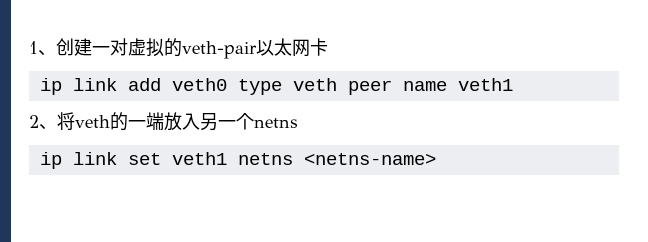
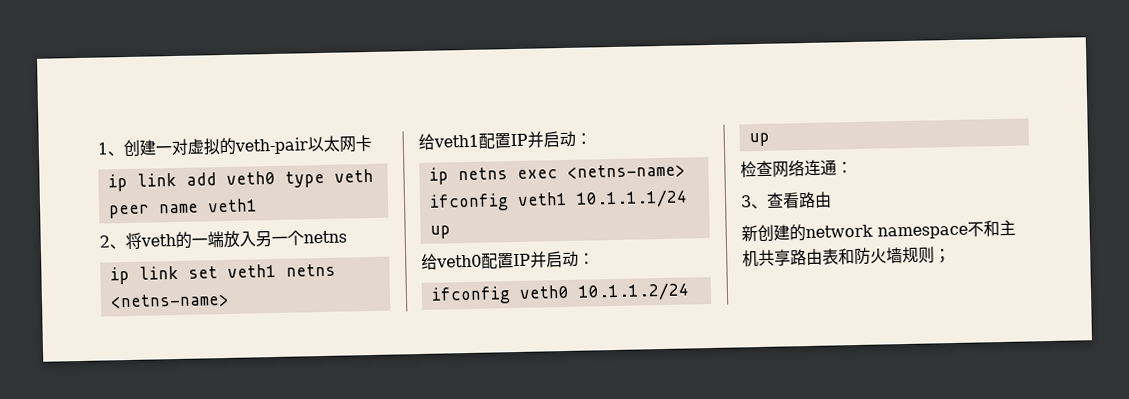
(436, 159) none -> [418,130,592,150] [428,163,686,185] [428,189,688,212] [429,225,451,239] [421,250,595,270] [430,282,690,305] [748,132,770,147] [740,159,853,178] [740,191,832,210] [741,219,1016,243] [742,246,951,268] // 给veth1配置IP并启动： // ip netns exec <netns-name> ifconfig veth1 10.1.1.1/24 up // 给veth0配置IP并启动： // ifconfig veth0 10.1.1.2/24 up // 检查网络连通： // 3、查看路由 // 新创建的network namespace不和主机共享路由表和防火墙规则；

